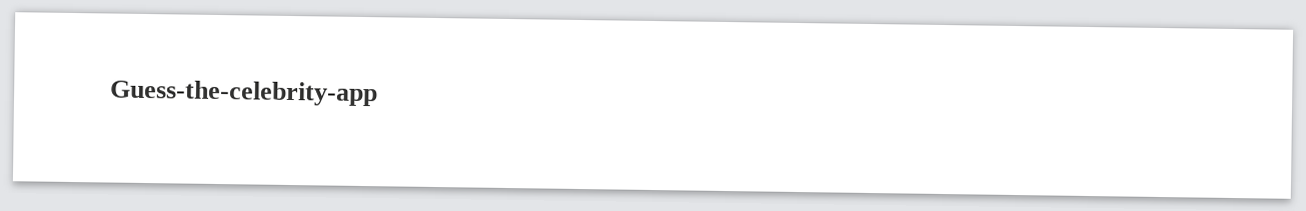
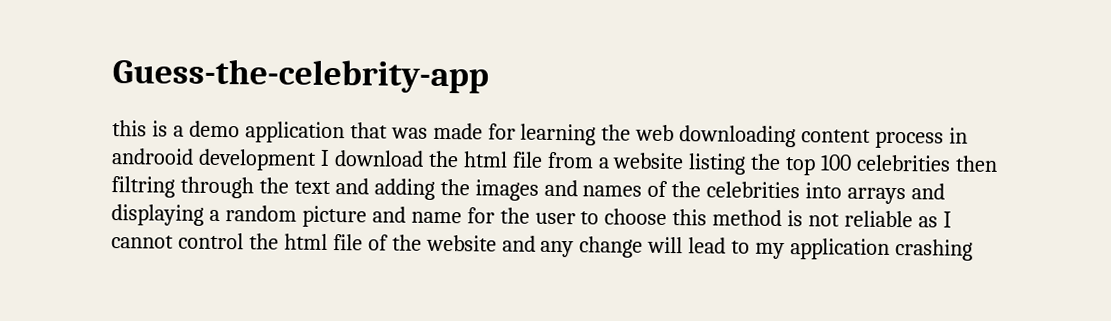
(378, 93) none -> [112,120,969,149] [111,148,999,176] [111,176,946,205] [111,204,952,228] [111,232,974,261] // this is a demo application that was made for learning the web downloading content process in androoid development I download the html file from a website listing the top 100 celebrities then filtring through the text and adding the images and names of the celebrities into arrays and displaying a random picture and name for the user to choose this method is not reliable as I cannot control the html file of the website and any change will lead to my application crashing

